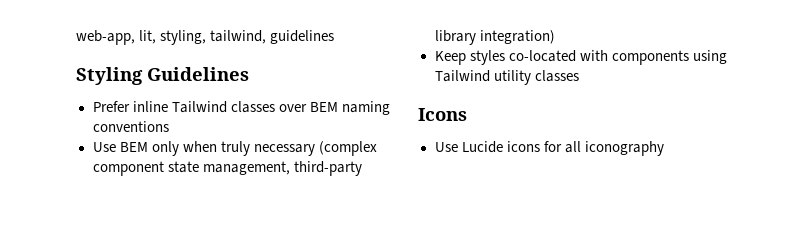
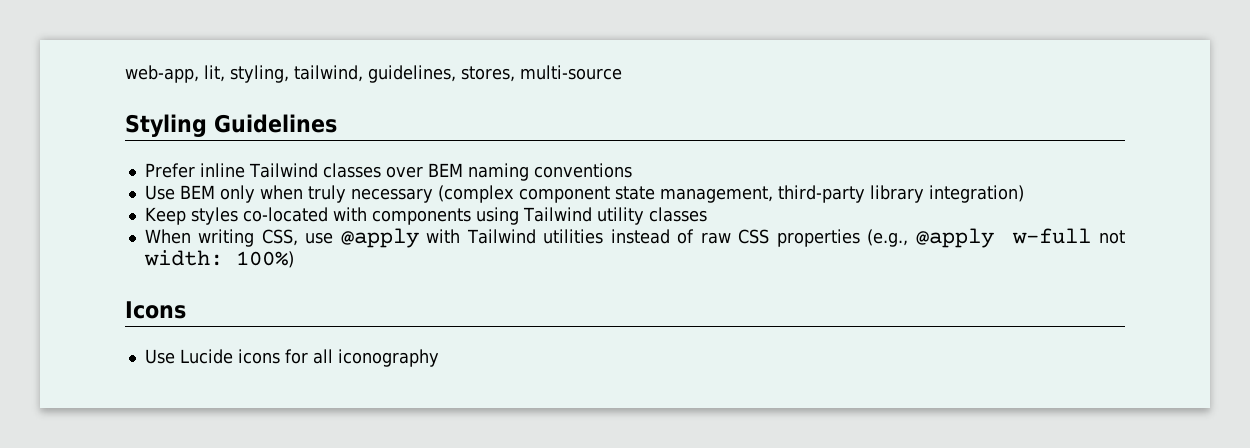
[270,30,335,44] guidelines -> [368,65,622,83] guidelines, stores, multi-source
(579, 76) none -> [144,228,1126,248] [143,250,294,268] // When writing CSS, use @apply with Tailwind utilities instead of raw CSS properties (e.g., @apply w-full not width: 100%)

